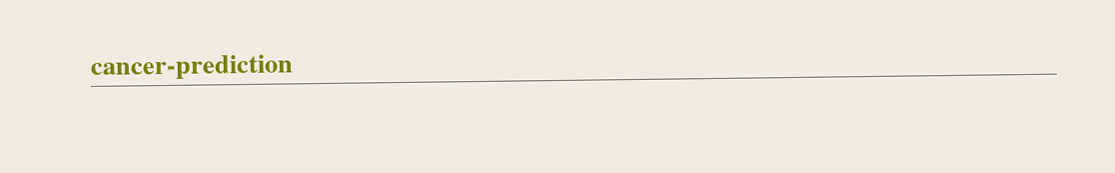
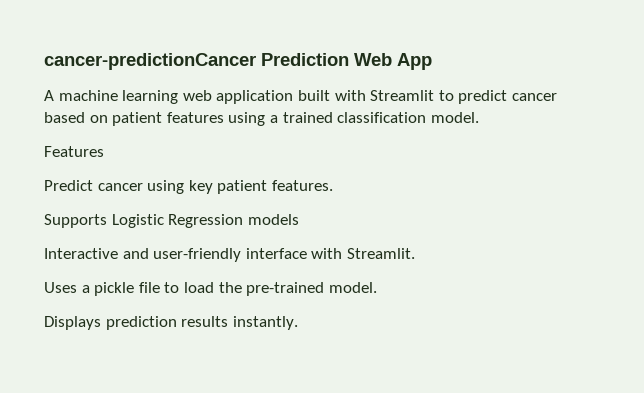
[90,54,293,81] cancer-prediction -> [44,53,432,70] [44,90,557,104] [44,112,479,126] [44,146,104,157] [44,180,333,194] [44,214,299,228] [44,248,415,262] [44,282,377,296] [44,316,298,330] cancer-predictionCancer Prediction Web App // A machine learning web application built with Streamlit to predict cancer based on patient features using a trained classification model. // Features // Predict cancer using key patient features. // Supports Logistic Regression models // Interactive and user-friendly interface with Streamlit. // Uses a pickle file to load the pre-trained model. // Displays prediction results instantly.

